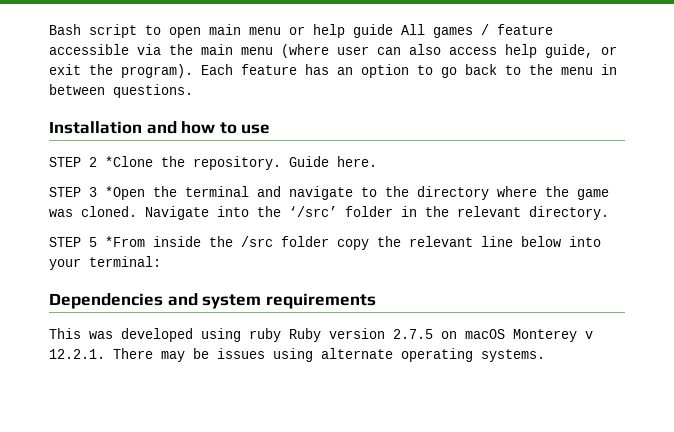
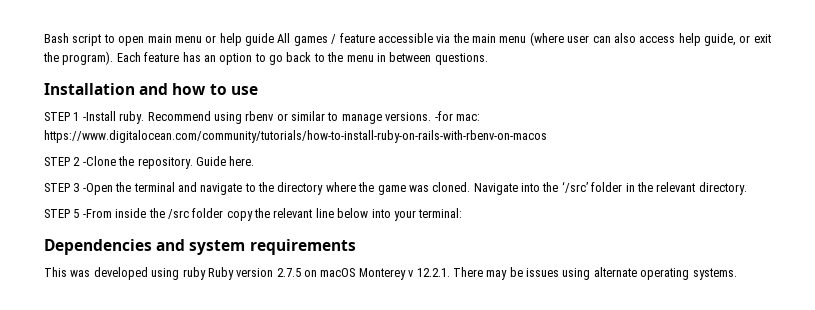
(271, 129) none -> [44,111,480,124] [44,130,547,143] // STEP 1 -Install ruby. Recommend using rbenv or similar to manage versions. -for mac: https://www.digitalocean.com/community/tutorials/how-to-install-ruby-on-rails-with-rbenv-on-macos
[105,156,153,167] *Clone -> [82,156,116,166] -Clone
[105,186,145,200] *Open -> [82,183,113,195] -Open
[105,236,145,247] *From -> [82,209,112,218] -From

